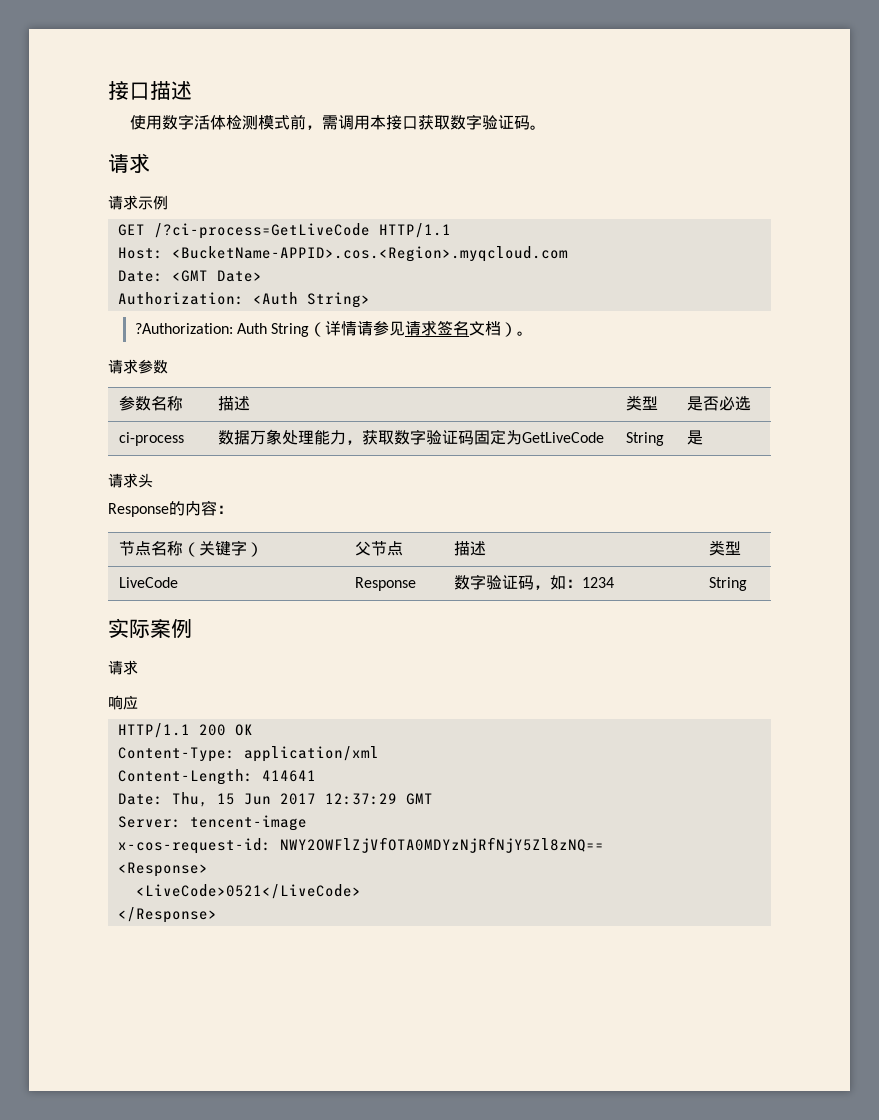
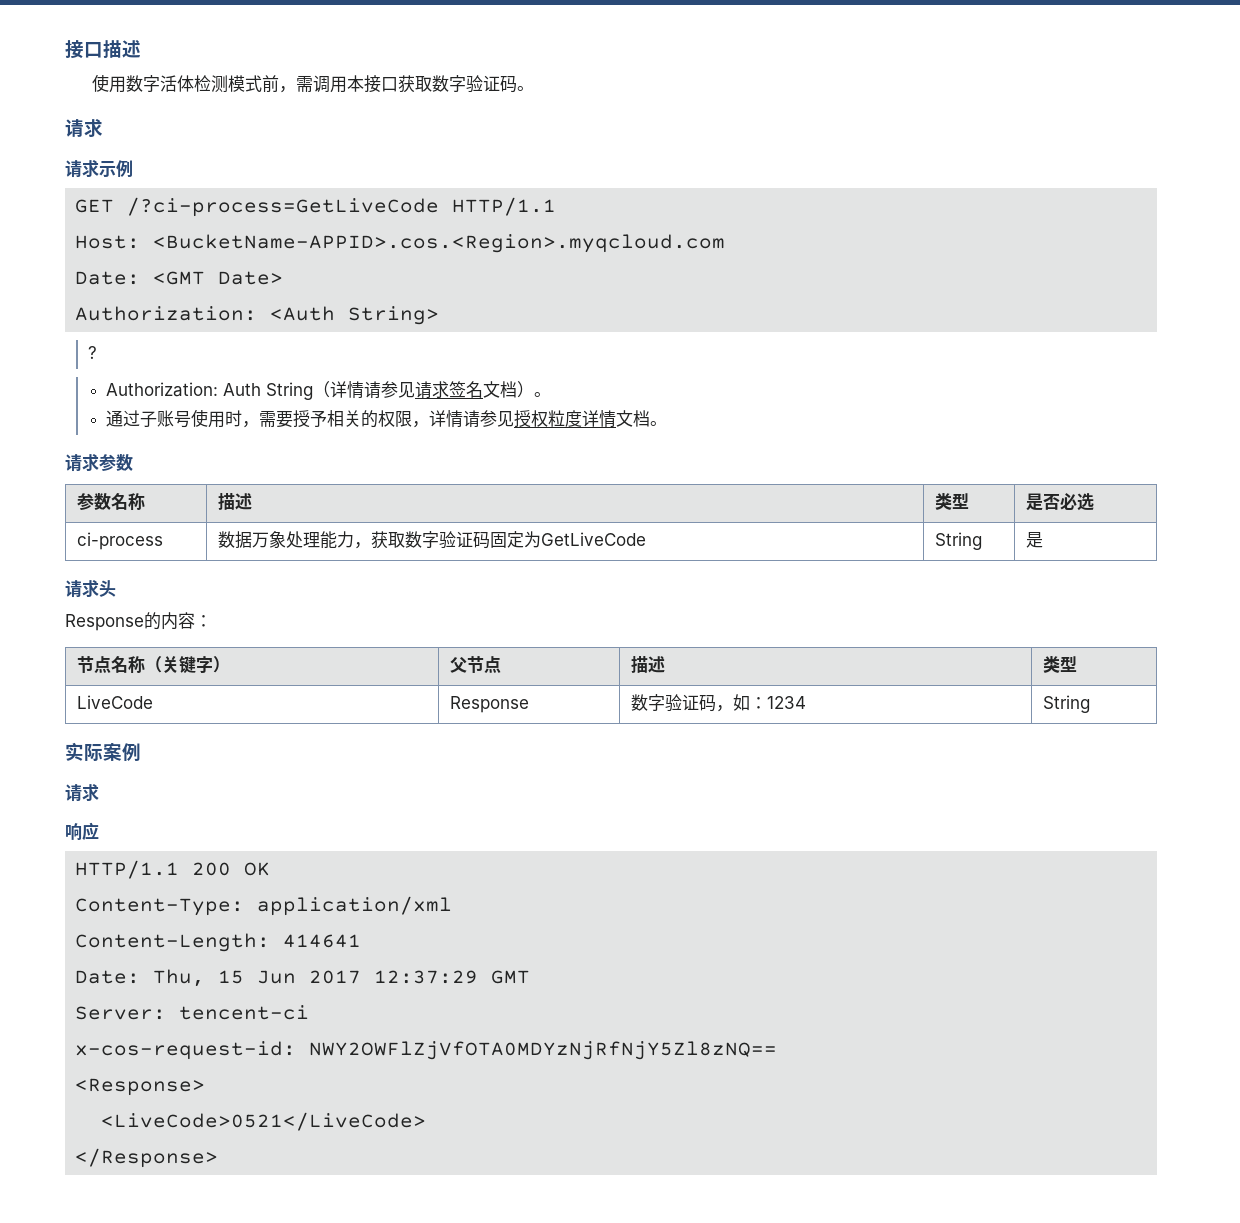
[134,323,233,334] ?Authorization: -> [87,346,97,359] [106,382,219,397] ? // Authorization:
(534, 333) none -> [106,409,668,428] // 通过子账号使用时，需要授予相关的权限，详情请参见授权粒度详情文档。
[189,815,307,831] tencent-image -> [179,1005,310,1020] tencent-ci

